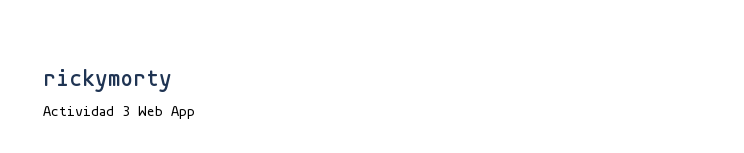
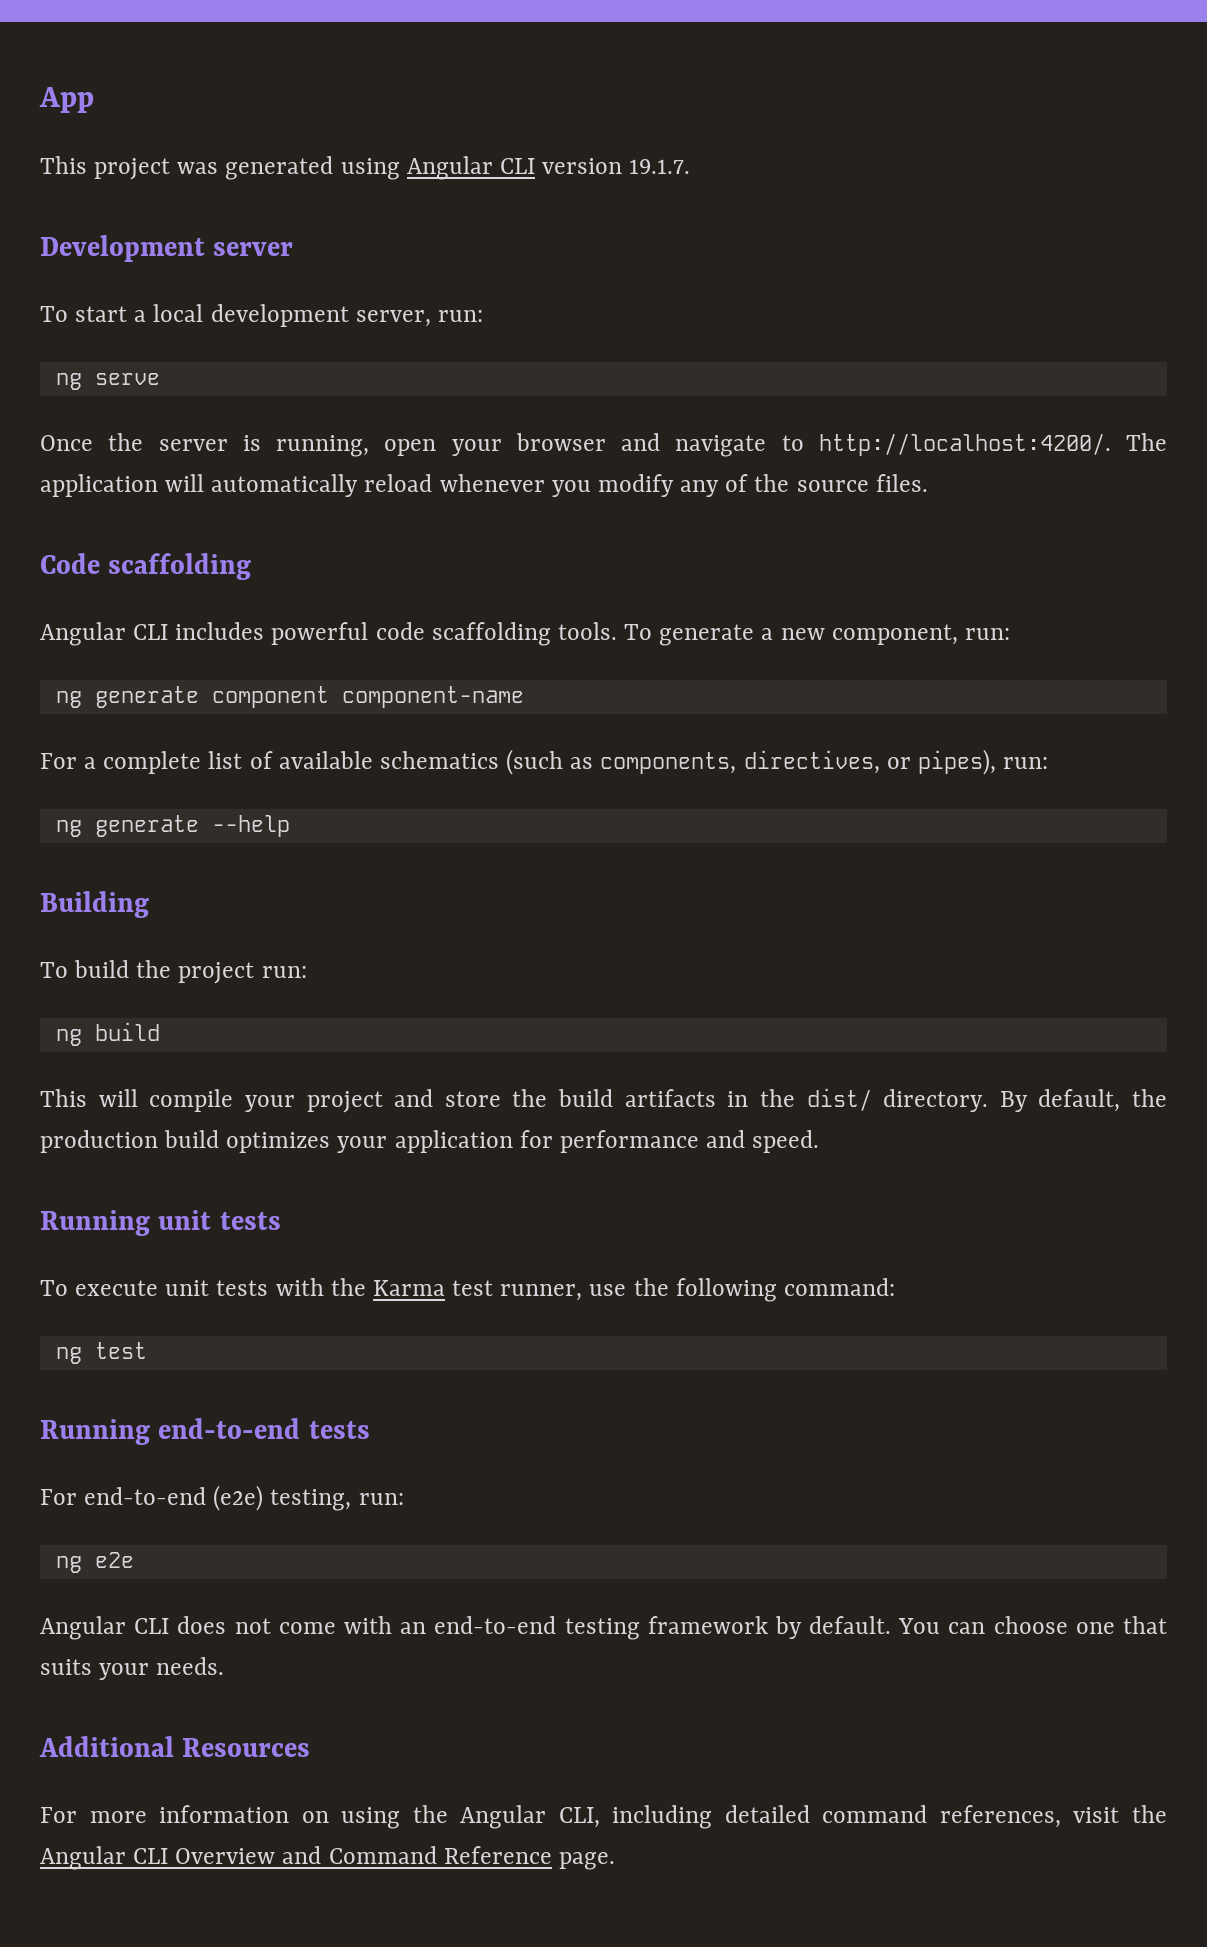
[43,69,172,92] [43,106,195,119] rickymorty // Actividad 3 Web App -> [39,87,94,113] [40,156,691,180] [40,235,294,262] [40,304,483,327] [55,373,160,390] [40,433,1167,457] [40,474,928,497] [40,553,252,580] [40,622,1010,646] [55,686,524,708] [40,749,1049,775] [55,815,290,837] [40,891,149,918] [40,960,307,984] [55,1022,160,1046] [40,1088,1167,1113] [40,1130,820,1153] [40,1210,281,1236] [40,1278,895,1302] [55,1342,147,1364] [40,1418,370,1445] [40,1485,404,1511] [55,1552,134,1573] [40,1616,1167,1640] [40,1657,225,1680] [39,1736,311,1757] [40,1805,1167,1829] [40,1846,615,1870] App // This project was generated using Angular CLI version 19.1.7. // Development server // To start a local development server, run: // ng serve // Once the server is running, open your browser and navigate to http://localhost:4200/. The application will automatically reload whenever you modify any of the source files. // Code scaffolding // Angular CLI includes powerful code scaffolding tools. To generate a new component, run: // ng generate component component-name // For a complete list of available schematics (such as components, directives, or pipes), run: // ng generate --help // Building // To build the project run: // ng build // This will compile your project and store the build artifacts in the dist/ directory. By default, the production build optimizes your application for performance and speed. // Running unit tests // To execute unit tests with the Karma test runner, use the following command: // ng test // Running end-to-end tests // For end-to-end (e2e) testing, run: // ng e2e // Angular CLI does not come with an end-to-end testing framework by default. You can choose one that suits your needs. // Additional Resources // For more information on using the Angular CLI, including detailed command references, visit the Angular CLI Overview and Command Reference page.

